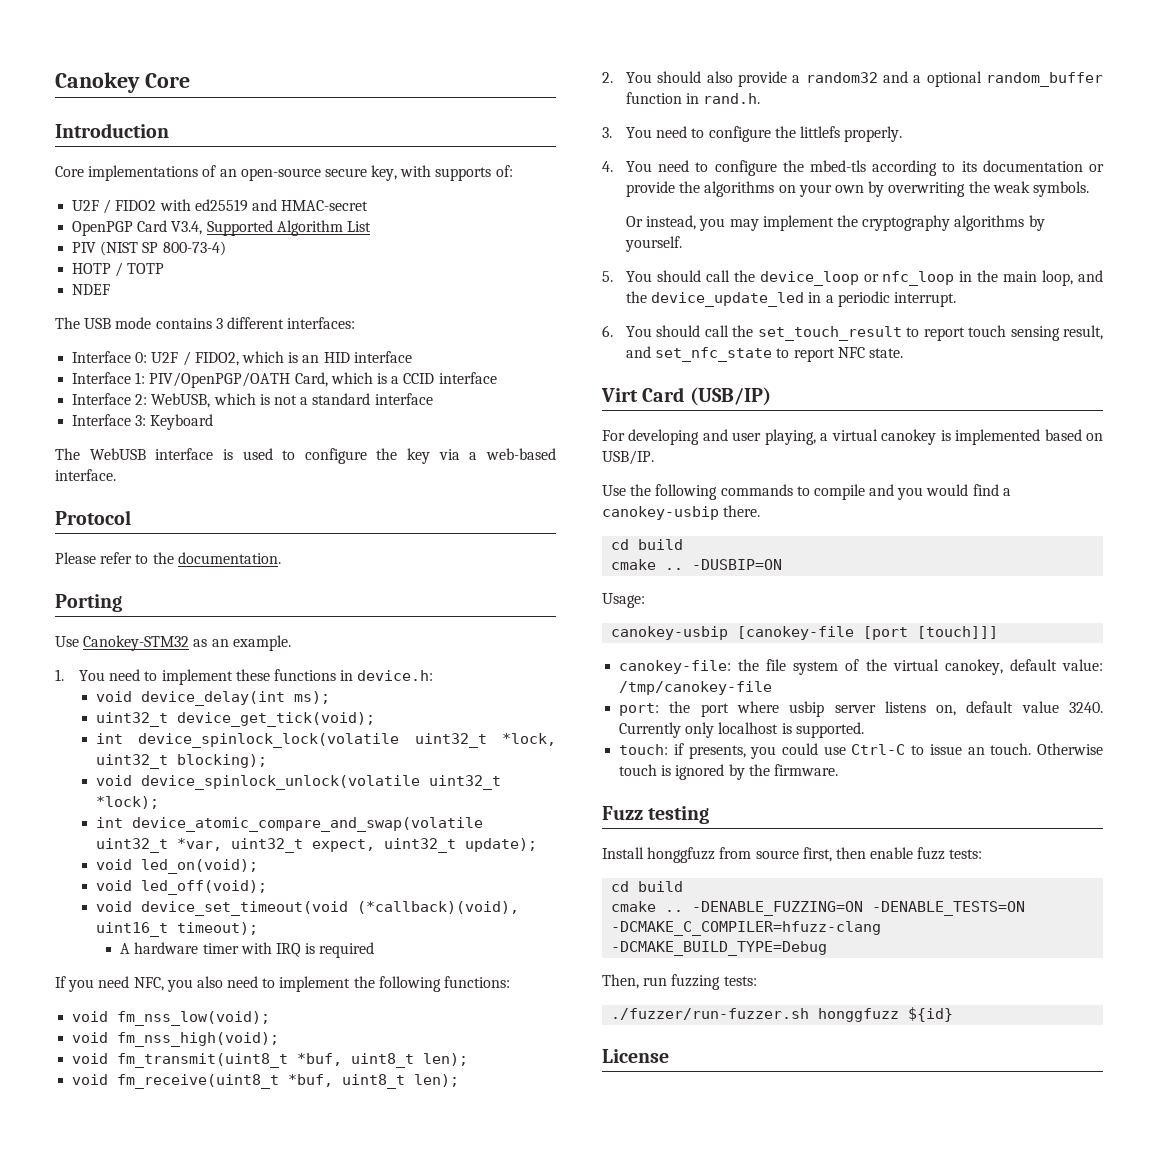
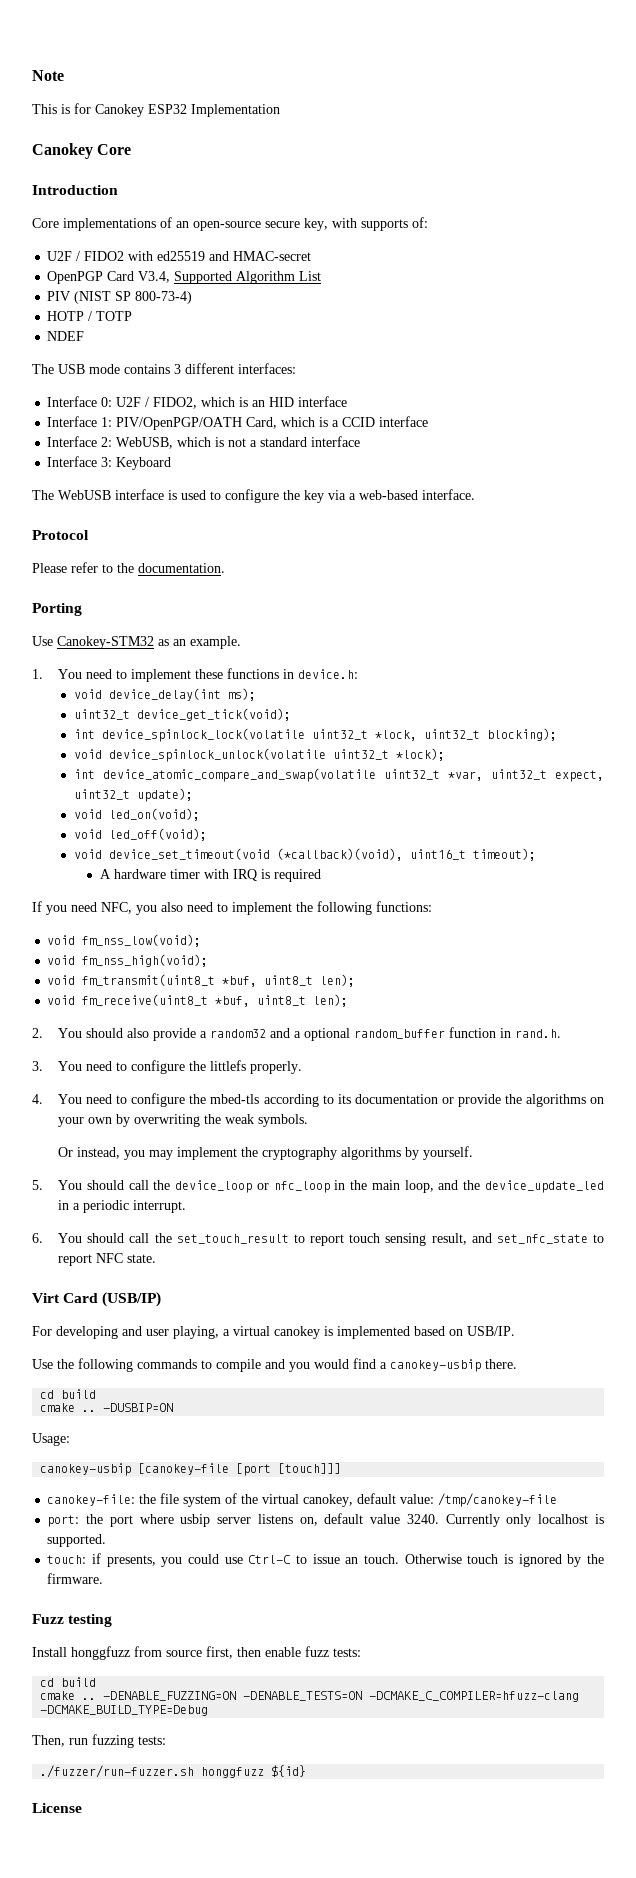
(55, 82) none -> [32,70,64,81] [32,103,280,117] Note // This is for Canokey ESP32 Implementation //

